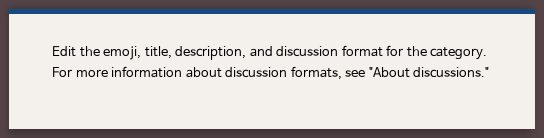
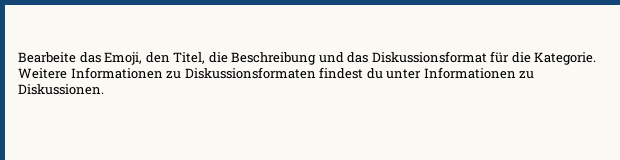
[52,45,488,60] [52,66,490,80] Edit the emoji, title, description, and discussion format for the category. For more information about discussion formats, see "About discussions." -> [18,51,597,65] [18,67,535,79] [18,84,104,95] Bearbeite das Emoji, den Titel, die Beschreibung und das Diskussionsformat für die Kategorie. Weitere Informationen zu Diskussionsformaten findest du unter Informationen zu Diskussionen.

